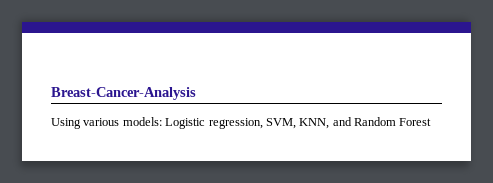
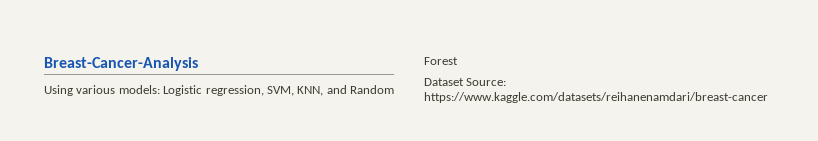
(432, 122) none -> [424,78,507,86] [424,92,768,103] // Dataset Source: https://www.kaggle.com/datasets/reihanenamdari/breast-cancer

